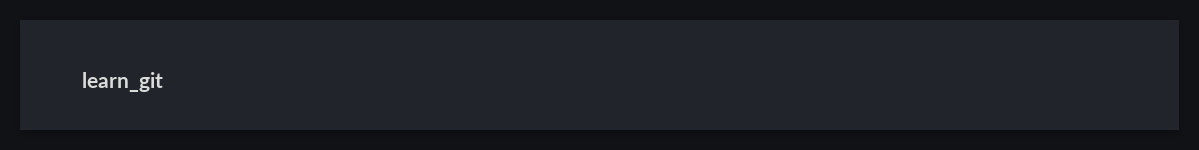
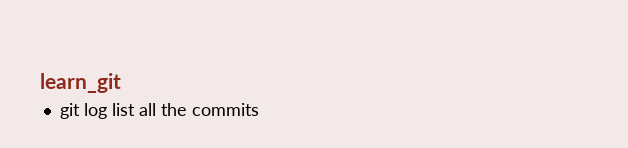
(163, 82) none -> [59,103,259,119] // git log list all the commits

